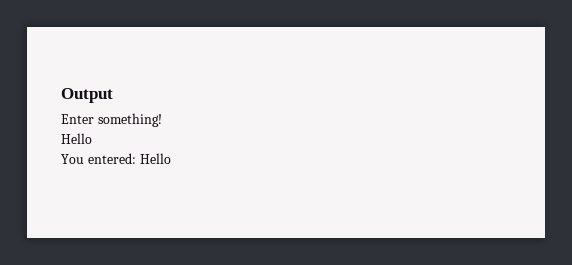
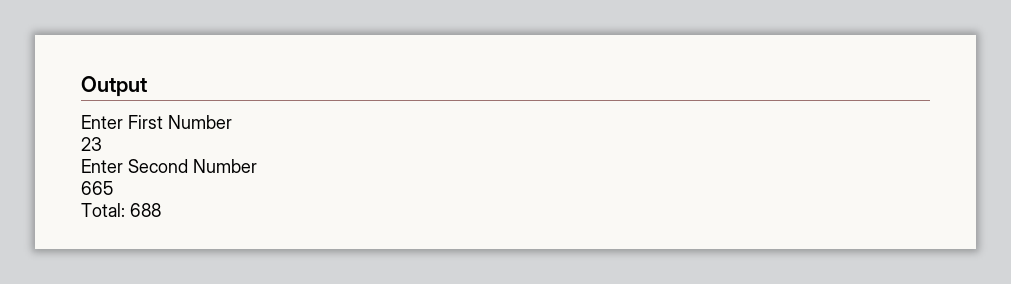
[97,113,162,127] [61,133,92,144] [61,153,171,164] something! // Hello // You entered: Hello -> [128,115,232,129] [81,137,102,151] [81,159,257,173] [81,181,113,195] [81,203,161,217] First Number // 23 // Enter Second Number // 665 // Total: 688

